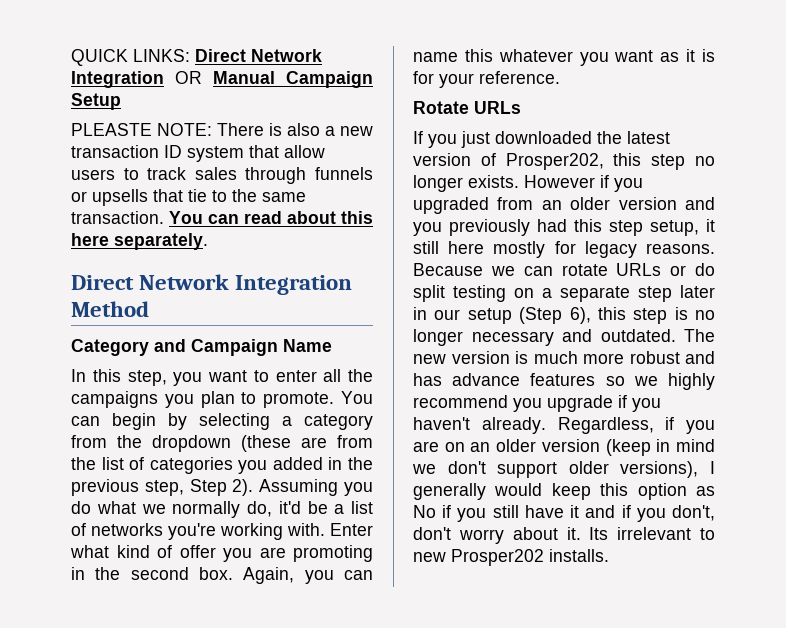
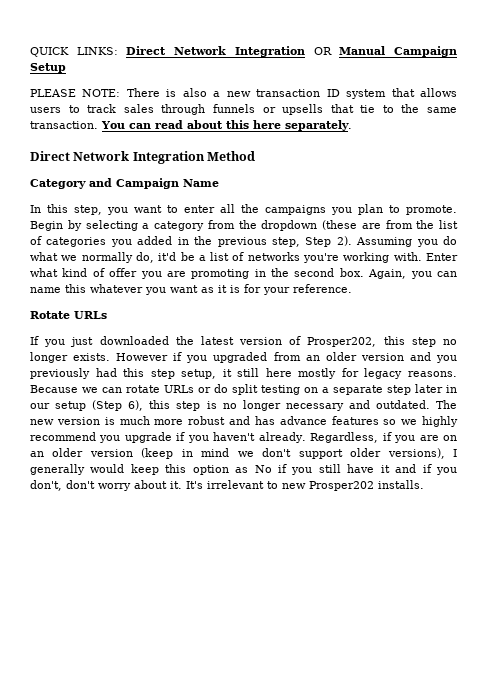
[71,123,152,136] PLEASTE -> [30,89,76,97] PLEASE
[284,145,325,158] allow -> [420,88,457,97] allows
[341,391,374,404] [71,413,156,430] You can begin -> [30,221,63,231] Begin
[589,527,609,540] Its -> [186,481,203,489] It's

